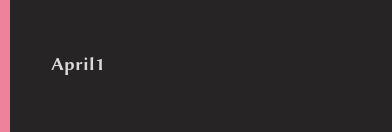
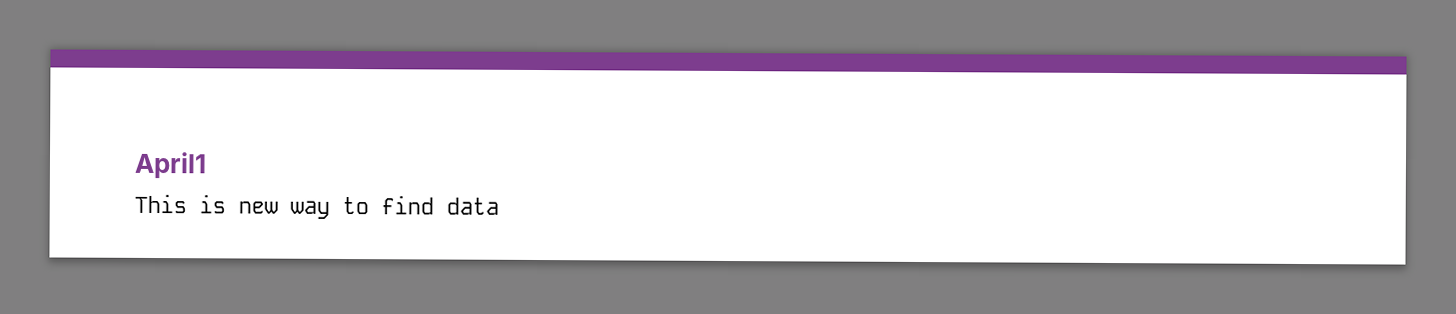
(105, 66) none -> [134,193,499,219] // This is new way to find data

